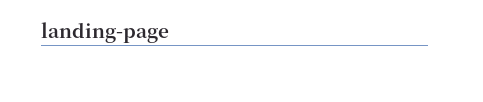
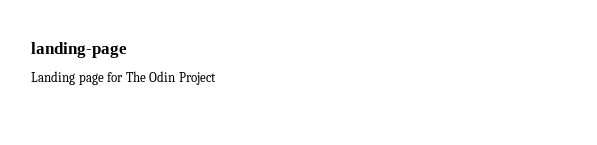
(169, 32) none -> [31,71,216,85] // Landing page for The Odin Project

